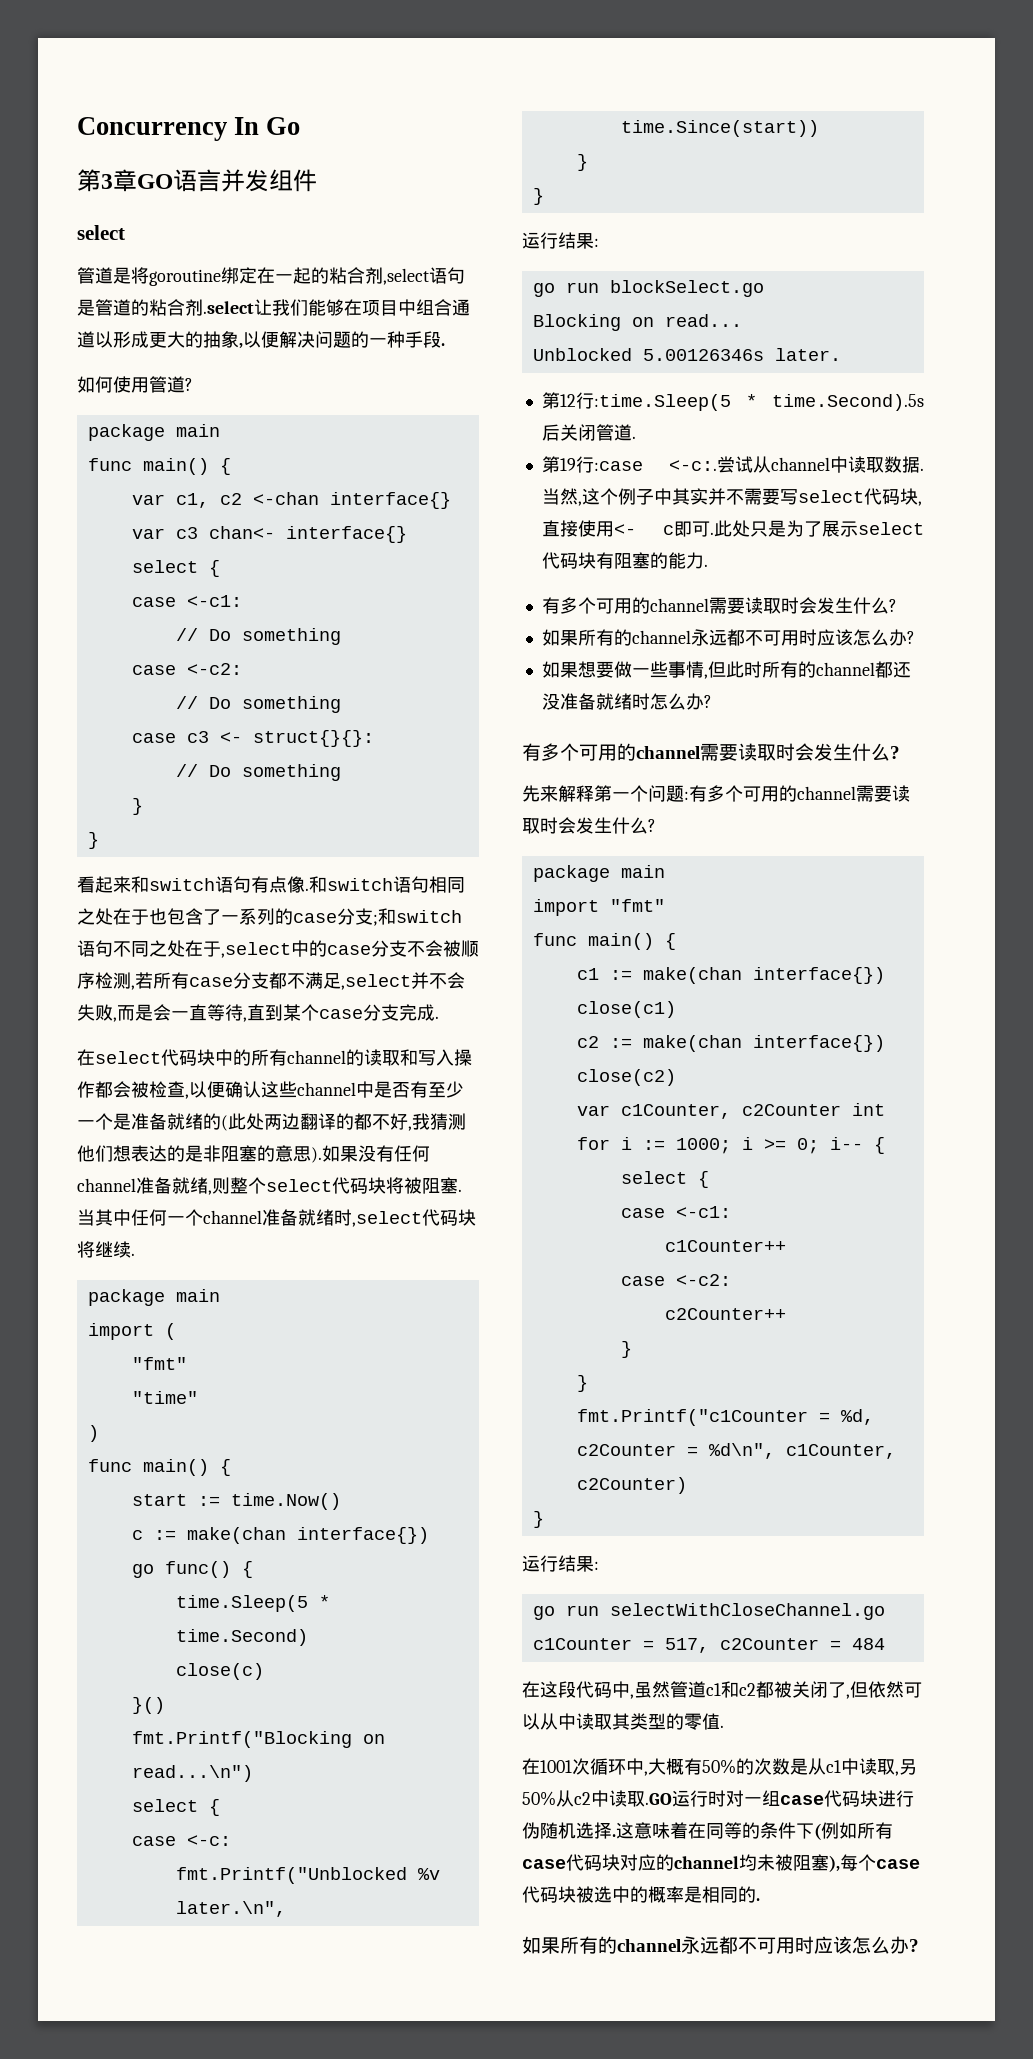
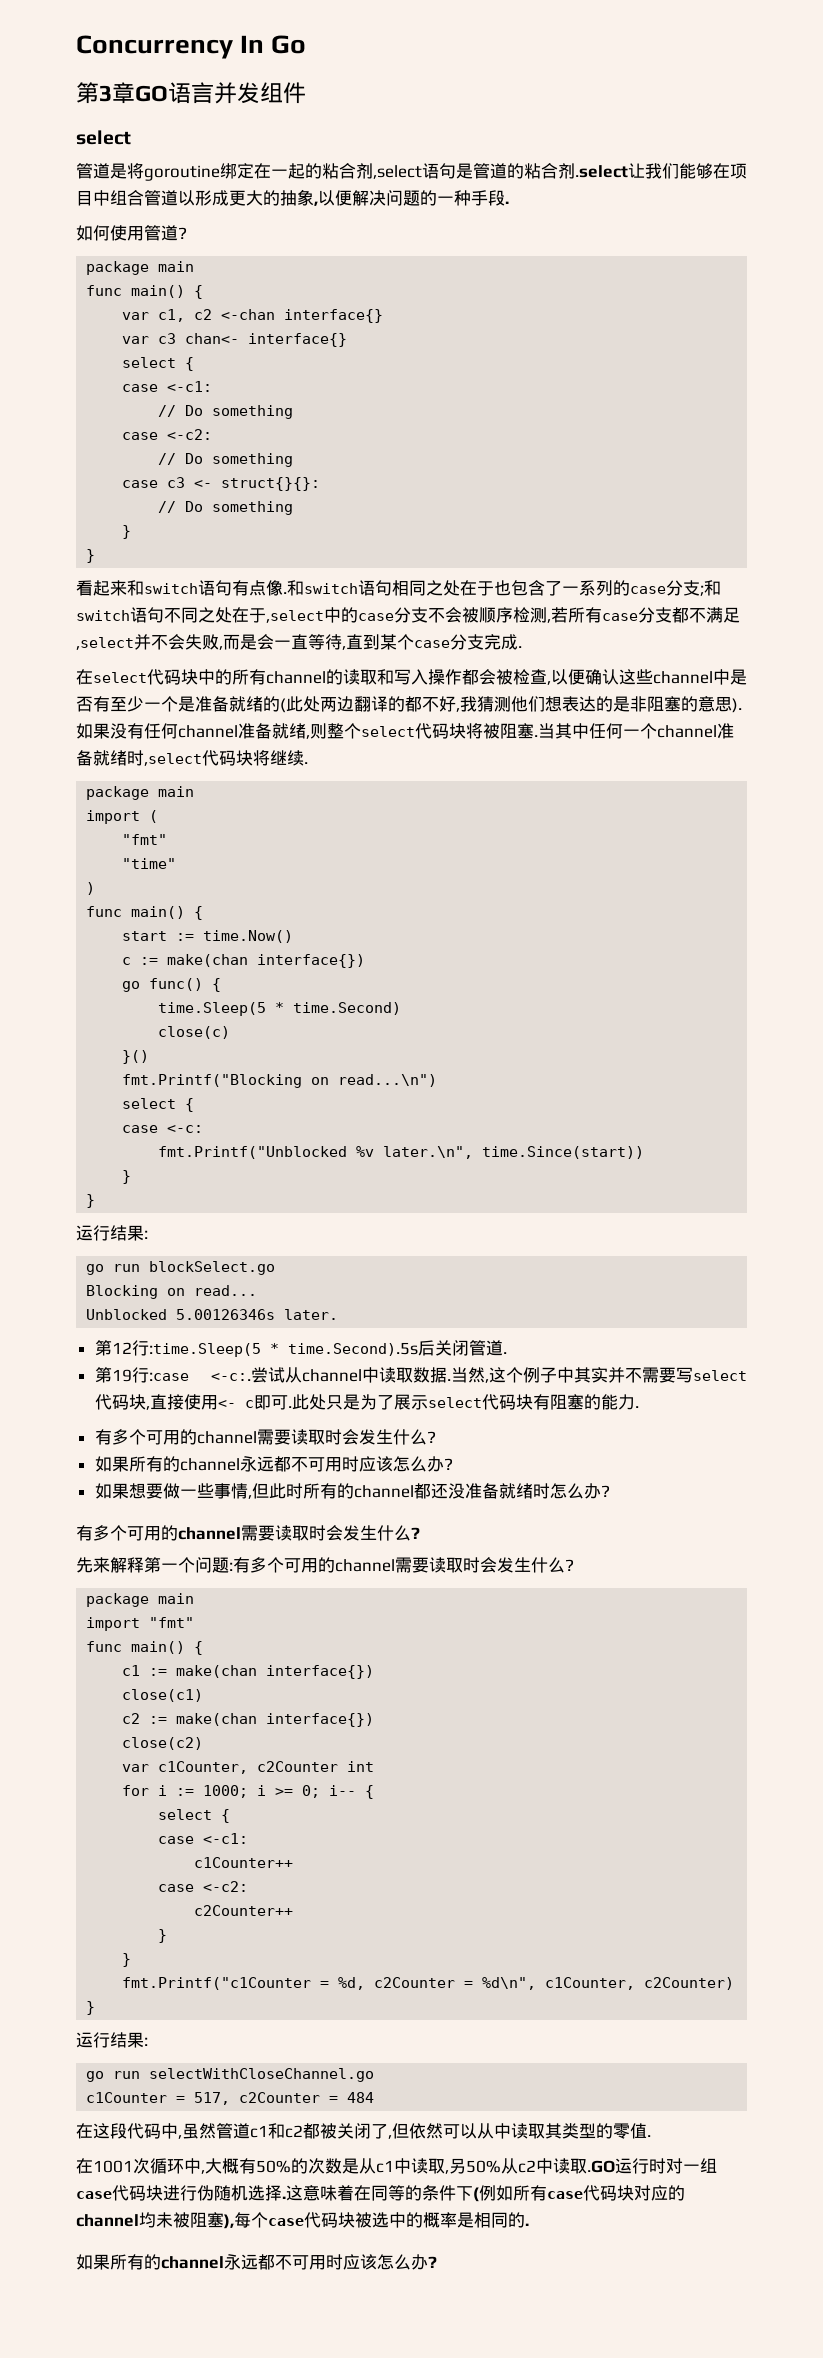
[452,299,470,316] 通 -> [144,190,161,206] 管

